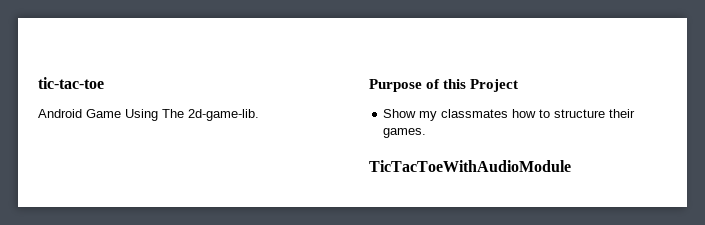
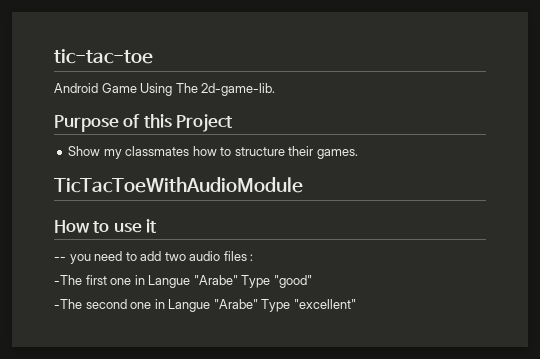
(571, 166) none -> [54,219,158,233] [54,251,254,264] [54,275,312,288] [54,299,356,312] // How to use it // -- you need to add two audio files : // -The first one in Langue "Arabe" Type "good" // -The second one in Langue "Arabe" Type "excellent"

